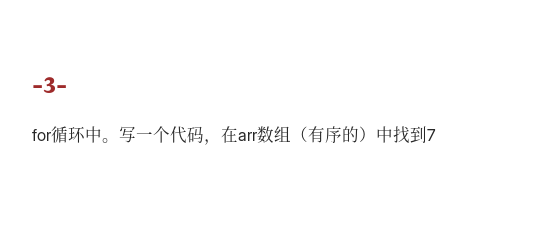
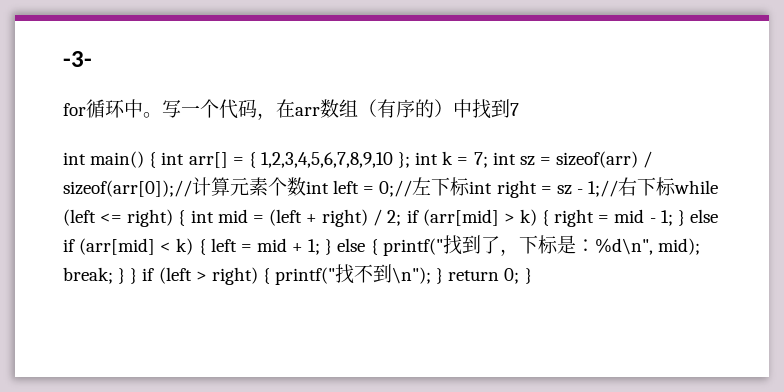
(436, 135) none -> [63,151,653,168] [63,177,719,198] [63,209,718,227] [63,235,700,256] [63,264,532,285] // int main() { int arr[] = { 1,2,3,4,5,6,7,8,9,10 }; int k = 7; int sz = sizeof(arr) / sizeof(arr[0]);//计算元素个数int left = 0;//左下标int right = sz - 1;//右下标while (left <= right) { int mid = (left + right) / 2; if (arr[mid] > k) { right = mid - 1; } else if (arr[mid] < k) { left = mid + 1; } else { printf("找到了，下标是：%d\n", mid); break; } } if (left > right) { printf("找不到\n"); } return 0; }

